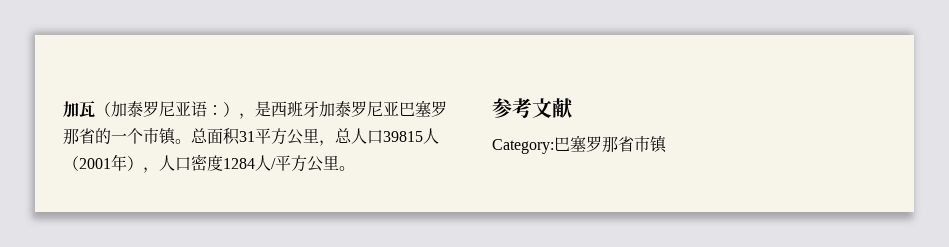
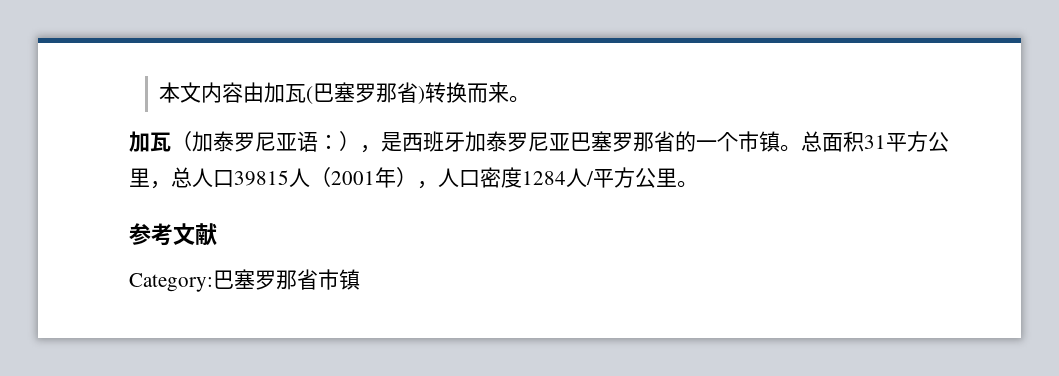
(63, 109) none -> [159,82,531,104] 本文内容由加瓦(巴塞罗那省)转换而来。 //

